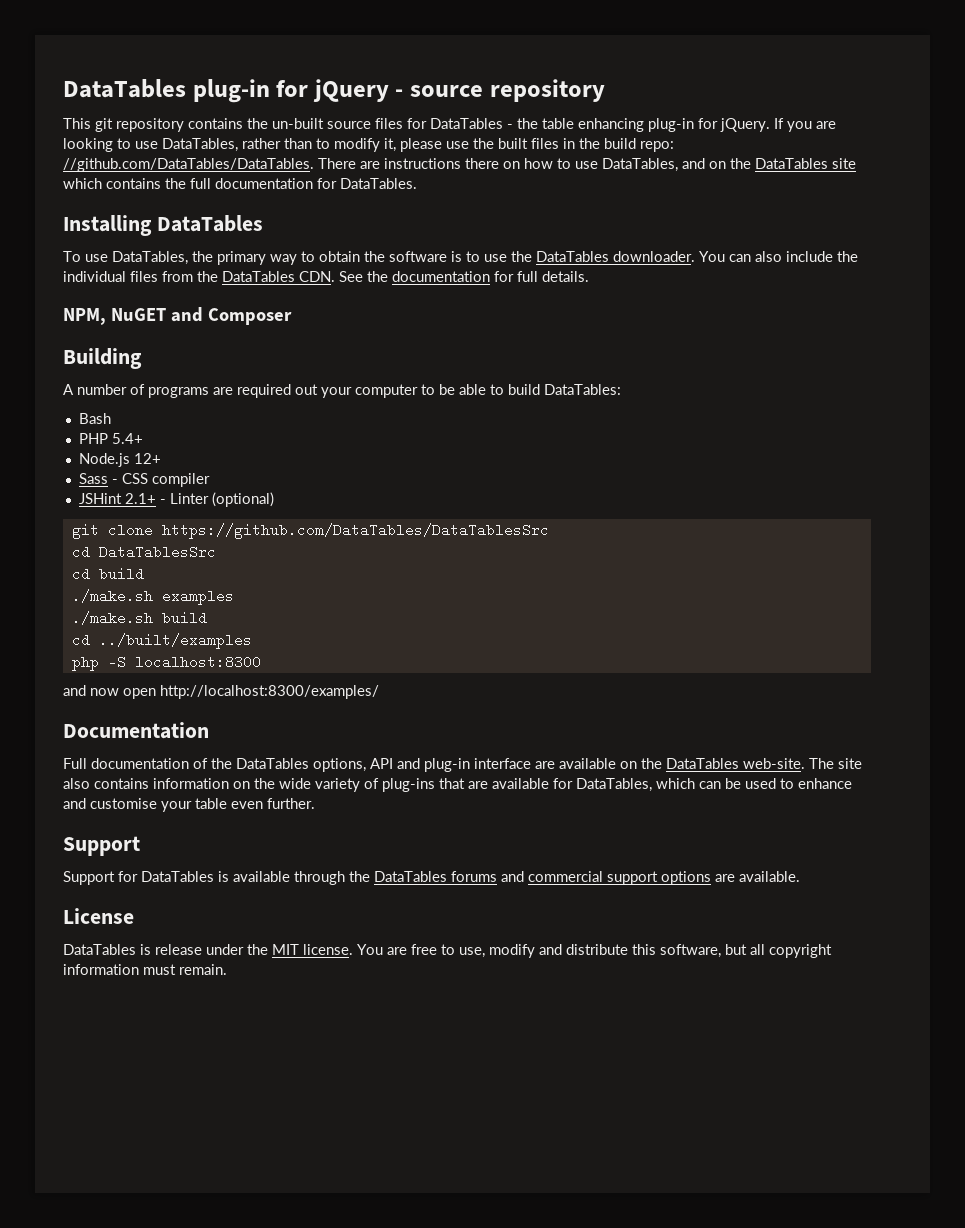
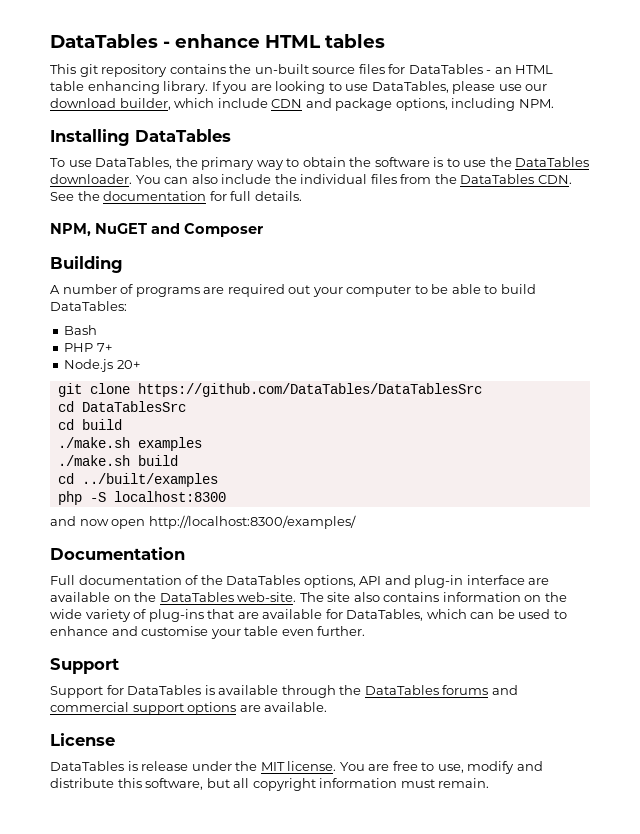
[63,79,605,103] DataTables plug-in for jQuery - source repository -> [50,34,385,48] DataTables - enhance HTML tables
[517,118,770,132] the table enhancing plug-in for jQuery. -> [494,65,554,74] [50,81,209,94] an HTML table enhancing library.
[242,138,674,152] [63,158,856,172] [63,178,417,189] rather than to modify it, please use the built files in the build repo: //github.com/DataTables/DataTables. There are instructions there on how to use DataTables, and on the DataTables site which contains the full documentation for DataTables. -> [452,81,548,94] [50,98,554,111] please use our download builder, which include CDN and package options, including NPM.
[111,433,143,444] 5.4+ -> [96,343,112,352] 7+
[133,453,161,464] [78,473,210,487] [78,492,274,507] 12+ // Sass - CSS compiler // JSHint 2.1+ - Linter (optional) -> [116,360,140,369] 20+

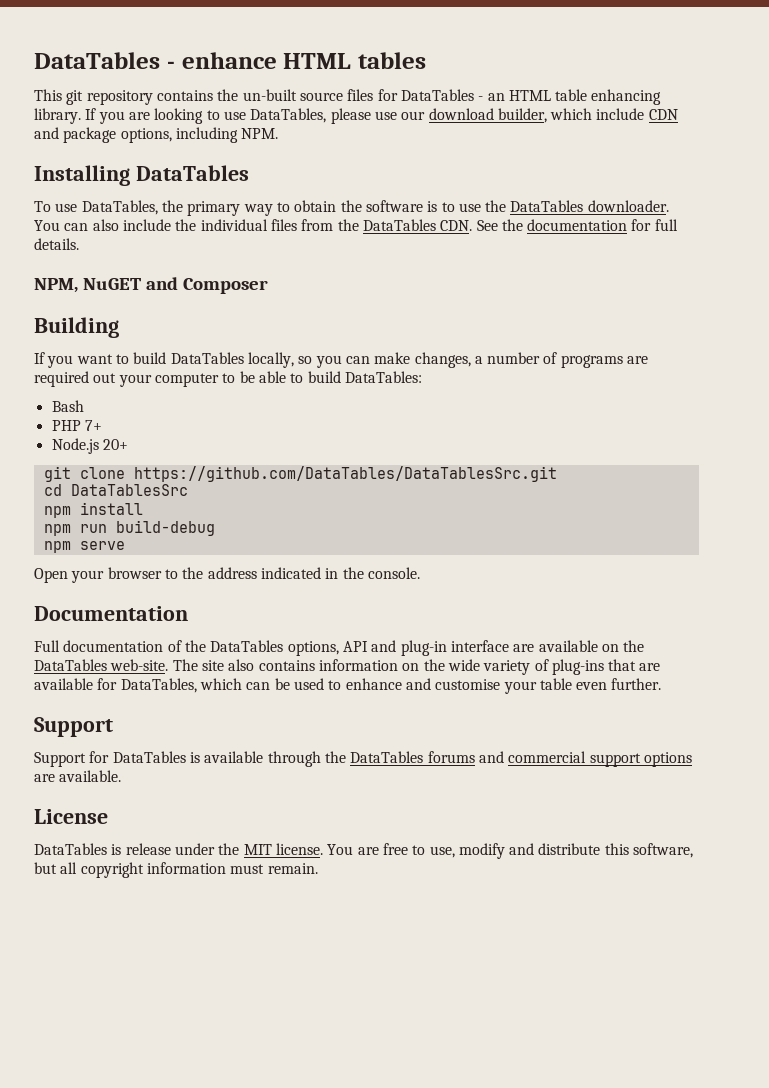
[50,285,60,294] A -> [34,352,483,368] If you want to build DataTables locally, so you can make changes, a
[137,383,482,397] https://github.com/DataTables/DataTablesSrc -> [133,466,557,482] https://github.com/DataTables/DataTablesSrc.git
[57,419,122,430] [57,437,202,451] [57,455,178,466] [57,473,218,487] [57,491,226,505] [50,515,356,529] cd build // ./make.sh examples // ./make.sh build // cd ../built/examples // php -S localhost:8300 // and now open http://localhost:8300/examples/ -> [43,502,143,518] [43,520,215,536] [43,541,125,553] [34,567,420,583] npm install // npm run build-debug // npm serve // Open your browser to the address indicated in the console.

